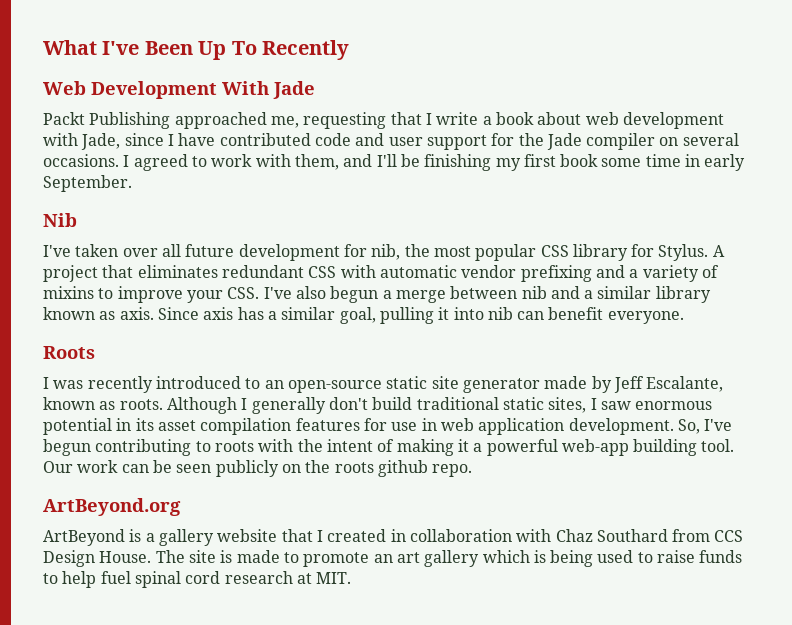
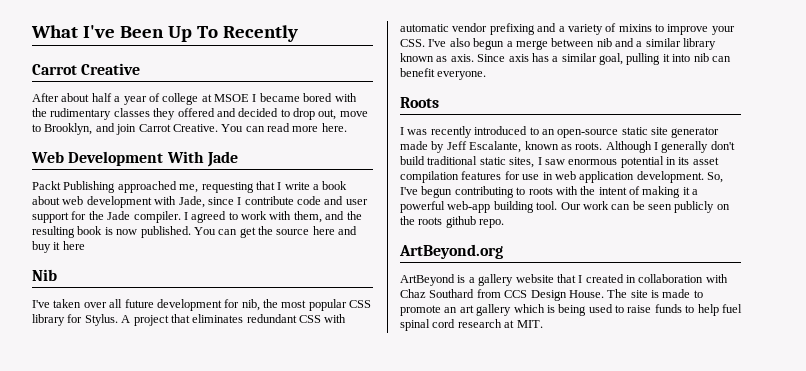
(349, 50) none -> [32,63,141,75] [32,93,357,105] [32,108,368,120] [32,123,347,135] // Carrot Creative // After about half a year of college at MSOE I became bored with the rudimentary classes they offered and decided to drop out, move to Brooklyn, and join Carrot Creative. You can read more here.
[178,133,311,146] have contributed -> [244,196,294,205] contribute
[586,133,739,150] [43,154,119,167] compiler on several occasions. -> [133,211,181,223] compiler.
[376,154,746,171] [43,175,132,192] I'll be finishing my first book some time in early September. -> [346,211,362,220] [32,226,358,238] [32,241,85,253] the resulting book is now published. You can get the source here and buy it here

